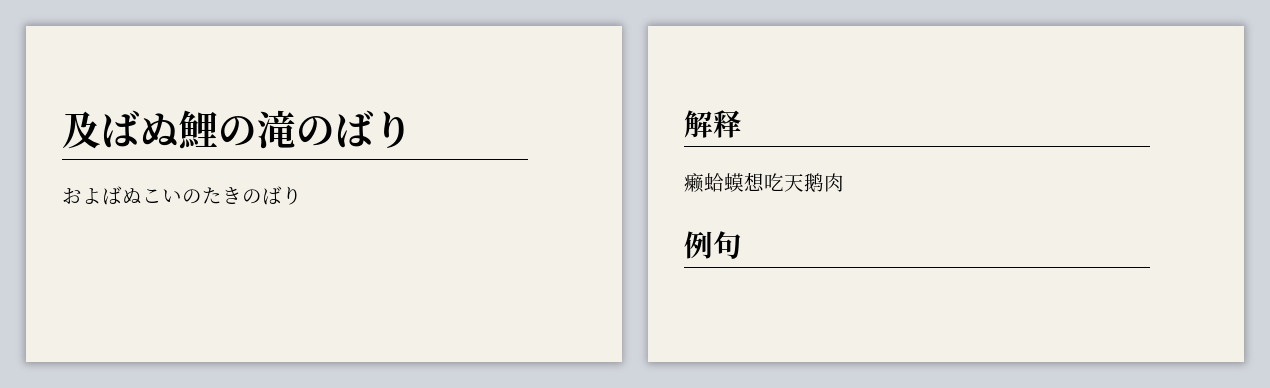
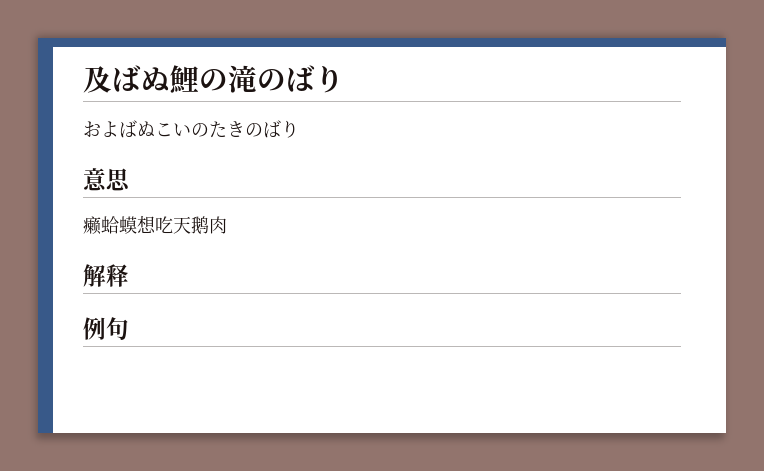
[684,110,742,138] 解释 -> [83,168,131,191] 意思
(844, 182) none -> [83,264,129,287] // 解释

